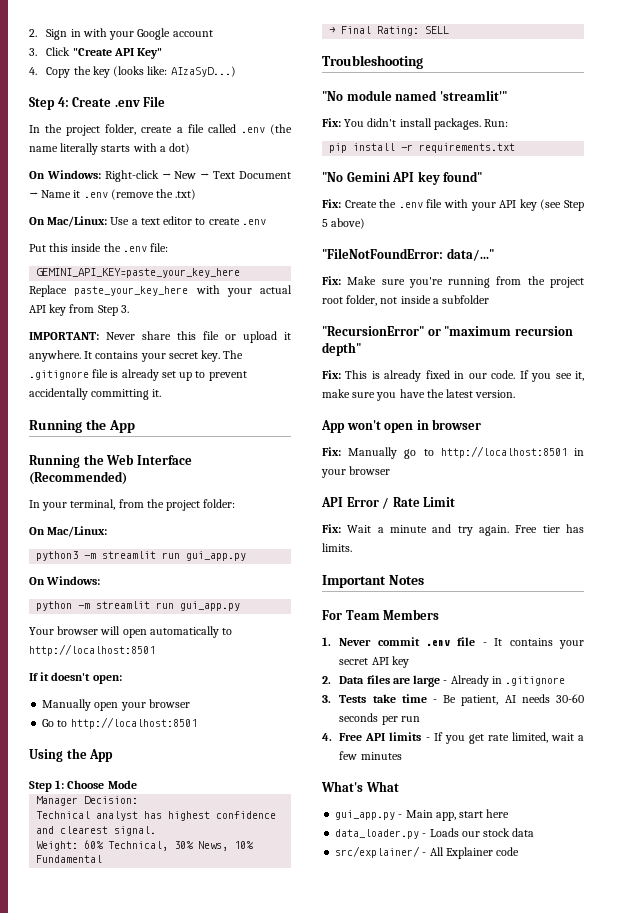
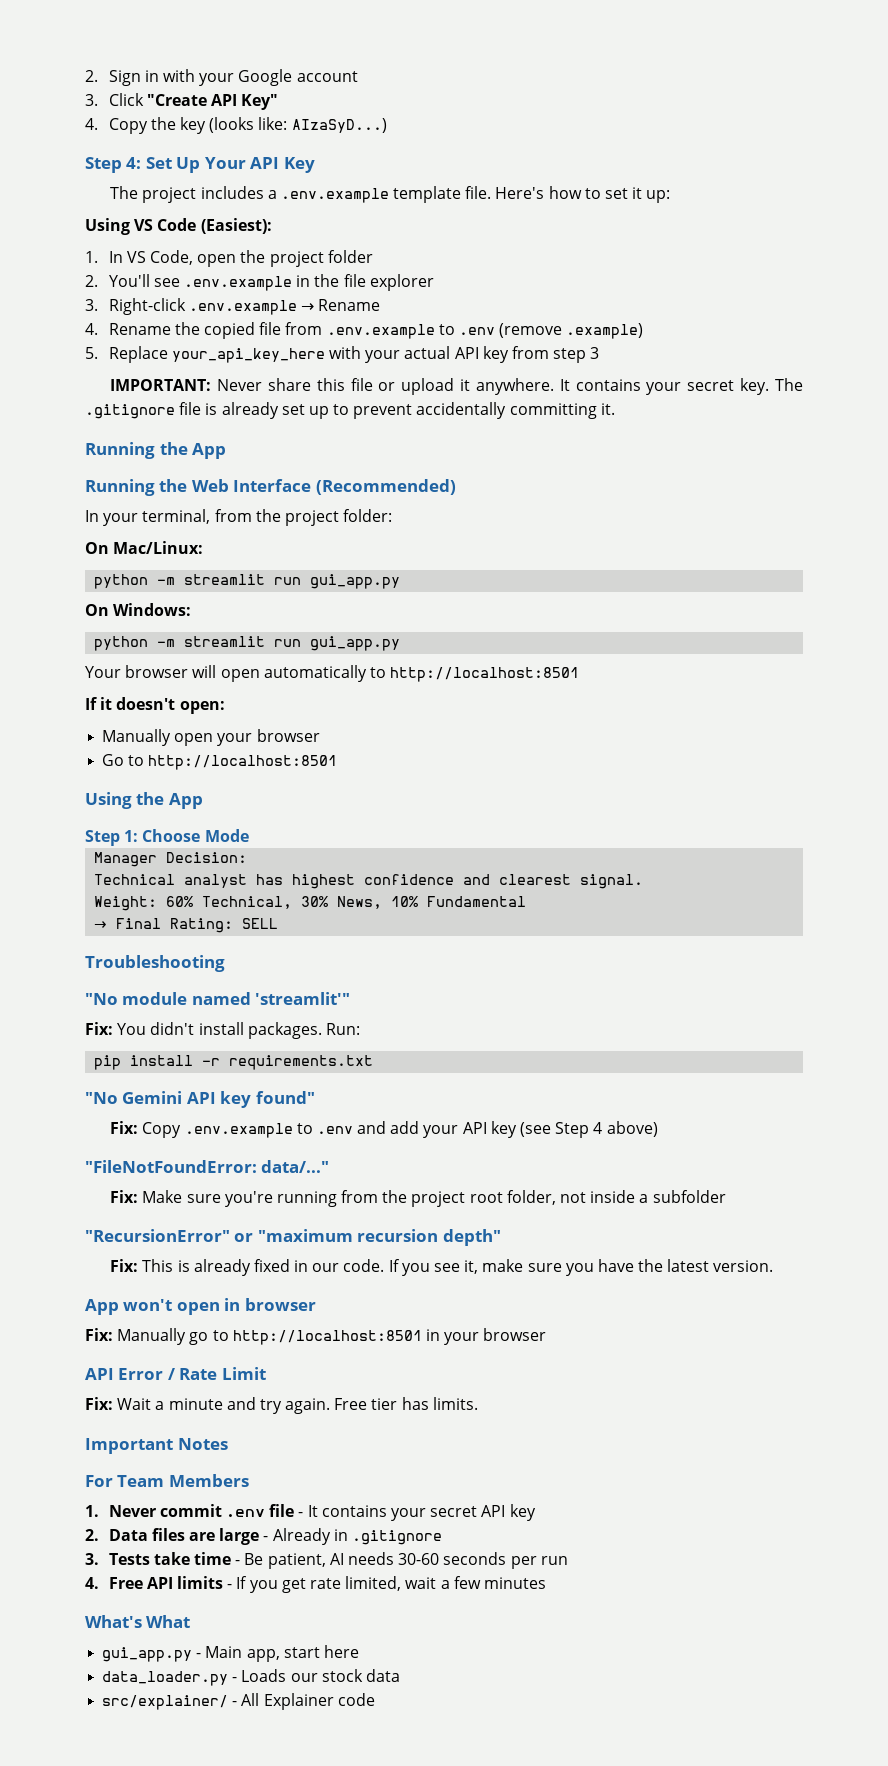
[72,96,166,107] [29,124,292,136] [29,143,191,155] [29,170,291,182] [29,189,197,200] [29,216,266,227] [29,243,169,252] [36,268,241,278] [29,285,189,297] Create .env File // In the project folder, create a file called .env (the name literally starts with a dot) // On Windows: Right-click → New → Text Document → Name it .env (remove the .txt) // On Mac/Linux: Use a text editor to create .env // Put this inside the .env file: // GEMINI_API_KEY=paste_your_key_here // Replace paste_your_key_here -> [145,157,315,173] [110,186,671,203] [85,218,272,235] [85,250,373,267] [85,274,434,291] [85,298,381,315] [85,322,644,339] [85,346,325,363] Set Up Your API Key // The project includes a .env.example template file. Here's how to set it up: // Using VS Code (Easiest): // 1. In VS Code, open the project folder // 2. You'll see .env.example in the file explorer // 3. Right-click .env.example → Rename // 4. Rename the copied file from .env.example to .env (remove .example) // 5. Replace your_api_key_here
[97,305,129,316] Step 3. -> [553,347,600,363] step 3
[36,551,79,561] python3 -> [94,574,149,589] python
[344,199,468,208] Create the .env file with -> [142,1121,420,1138] Copy .env.example to .env and add
[322,219,328,227] 5 -> [593,1122,603,1134] 4

